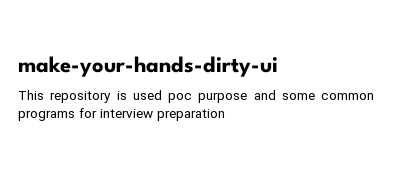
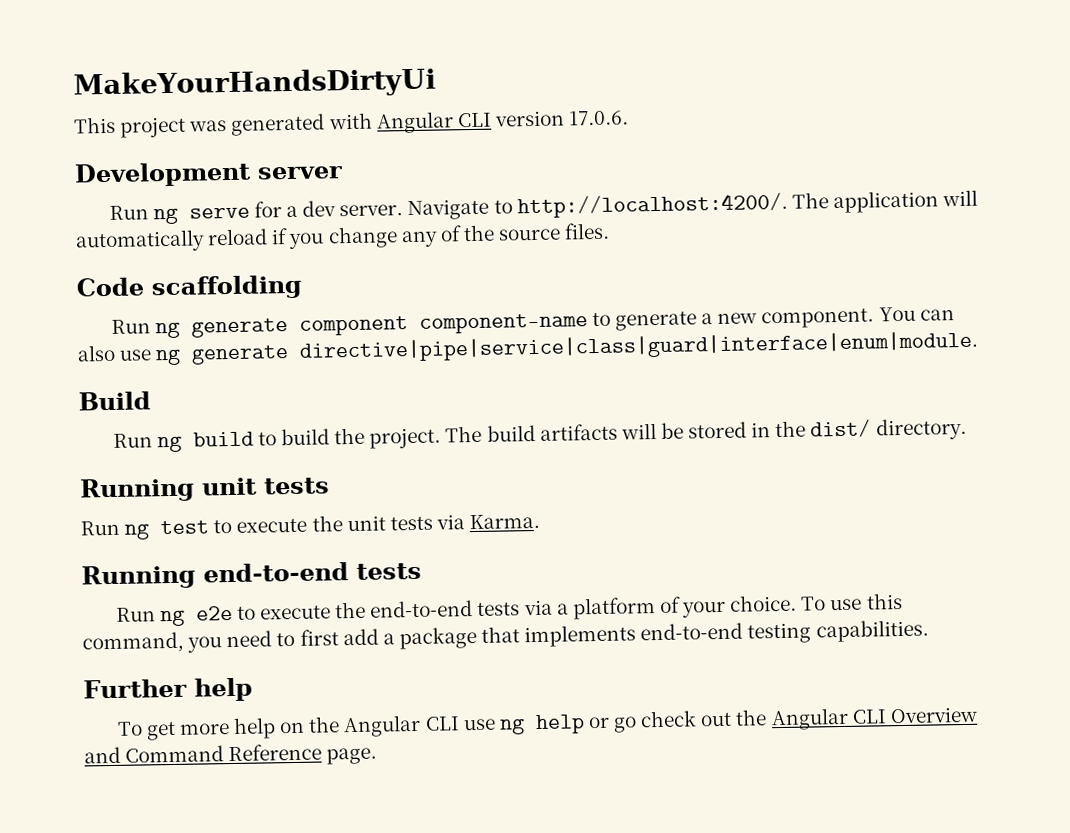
[18,56,278,77] make-your-hands-dirty-ui -> [73,67,436,101] MakeYourHandsDirtyUi
[50,90,374,103] [18,108,225,121] repository is used poc purpose and some common programs for interview preparation -> [120,110,630,138] [74,161,343,188] [108,189,979,225] [75,222,611,253] [76,274,303,301] [110,306,955,339] [77,330,979,366] [78,391,151,411] [112,417,967,453] [79,477,330,503] [80,513,541,540] [81,562,422,590] [115,593,903,627] [82,619,929,654] [83,677,253,702] [116,706,978,741] [84,743,378,765] project was generated with Angular CLI version 17.0.6. // Development server // Run ng serve for a dev server. Navigate to http://localhost:4200/. The application will automatically reload if you change any of the source files. // Code scaffolding // Run ng generate component component-name to generate a new component. You can also use ng generate directive|pipe|service|class|guard|interface|enum|module. // Build // Run ng build to build the project. The build artifacts will be stored in the dist/ directory. // Running unit tests // Run ng test to execute the unit tests via Karma. // Running end-to-end tests // Run ng e2e to execute the end-to-end tests via a platform of your choice. To use this command, you need to first add a package that implements end-to-end testing capabilities. // Further help // To get more help on the Angular CLI use ng help or go check out the Angular CLI Overview and Command Reference page.

